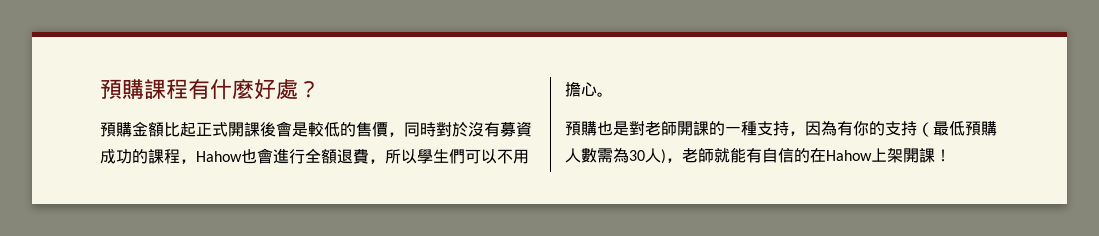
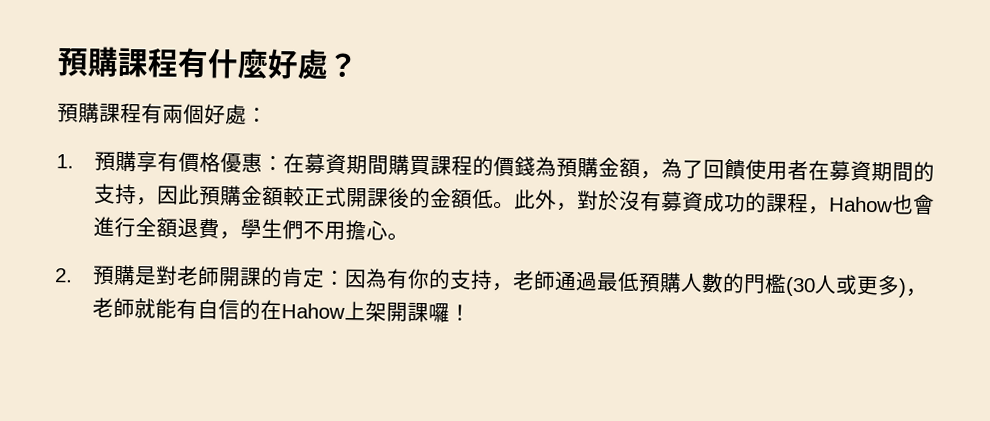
[132,121,436,137] 金額比起正式開課後會是較低的售價，同時 -> [99,102,268,125] [56,150,935,182] [93,183,578,212] 課程有兩個好處： // 1.預購享有價格優惠：在募資期間購買課程的價錢為預購金額，為了回饋使用者在募資期間的支持，因此預購金額較正式開課後的金額低。此外，
[385,148,497,164] 所以學生們可以 -> [239,218,304,240] 學生們
[565,121,613,136] 預購也 -> [54,264,136,287] 2.預購
[725,121,805,136] 一種支持， -> [280,267,346,288] 肯定：
[917,122,933,137] （ -> [490,270,598,292] ，老師通過
[597,148,661,163] 需為30人 -> [721,273,900,297] 的門檻(30人或更多
(935, 155) none -> [427,303,450,323] 囉

